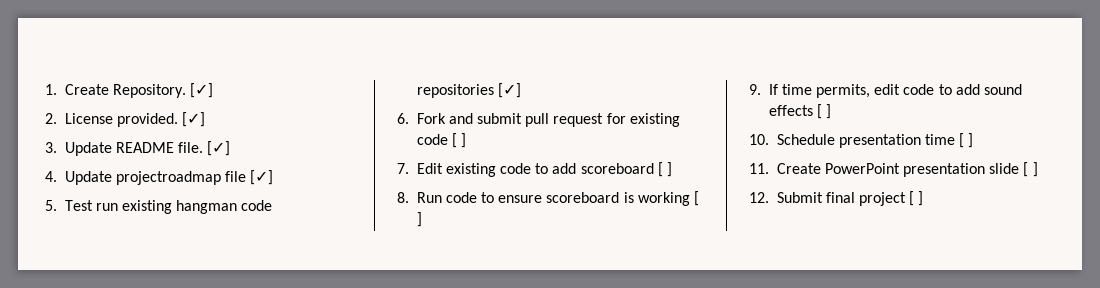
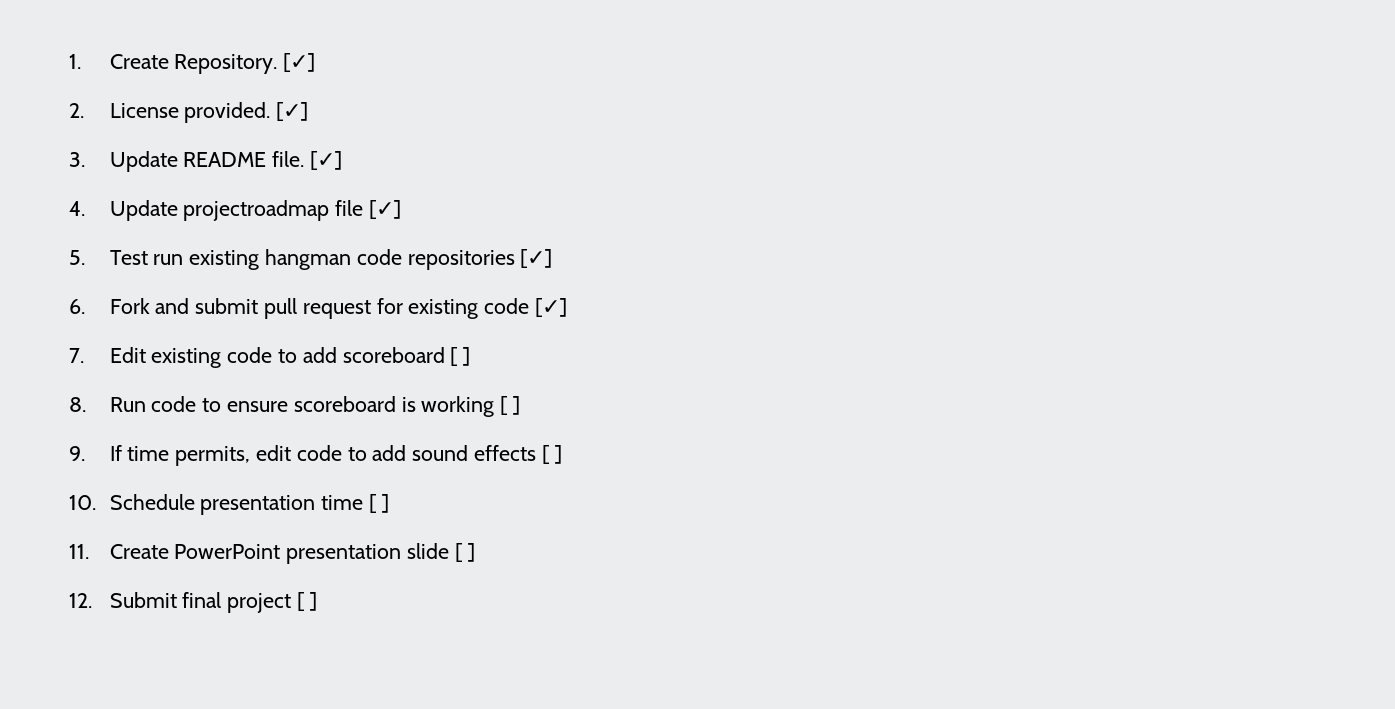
[451,133,467,148] [ ] -> [535,298,568,317] [✓]

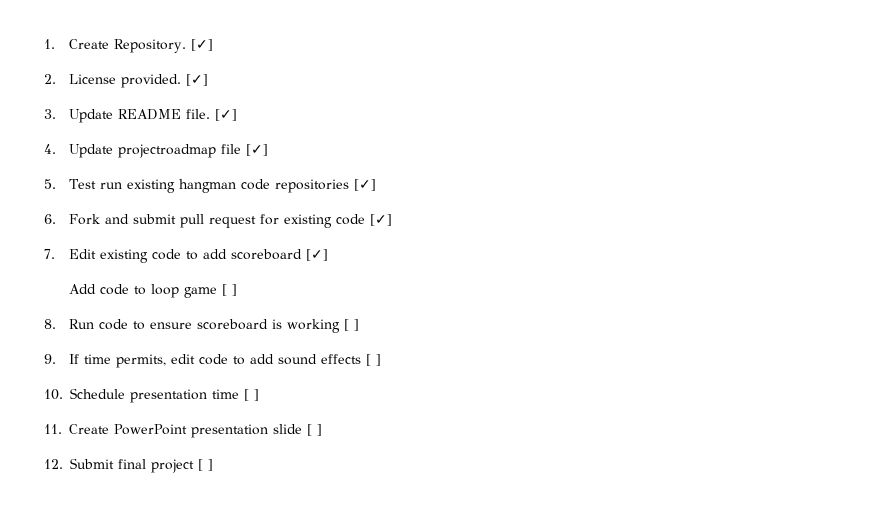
(445, 355) none -> [306,249,329,261] [69,284,218,298] [✓] // Add code to loop game

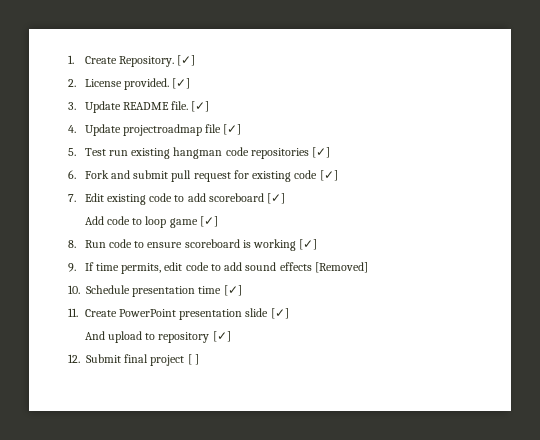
[222,284,238,296] [ ] -> [199,216,218,227] [✓]
[344,319,360,331] [ ] -> [299,239,318,250] [✓]
[366,354,382,366] [ ] -> [314,262,368,273] [Removed]
[244,389,259,401] [ ] -> [223,285,242,296] [✓]
[307,424,323,436] [ ] -> [270,308,289,319] [84,331,231,343] [✓] // And upload to repository [✓]

